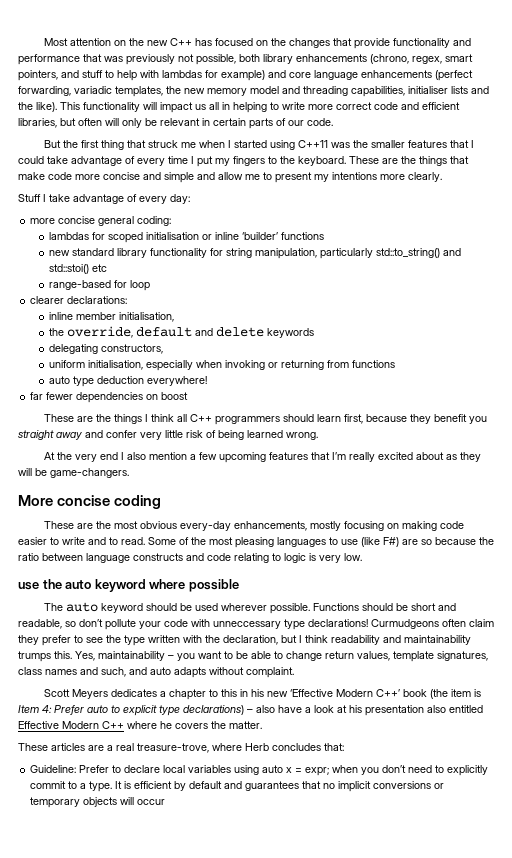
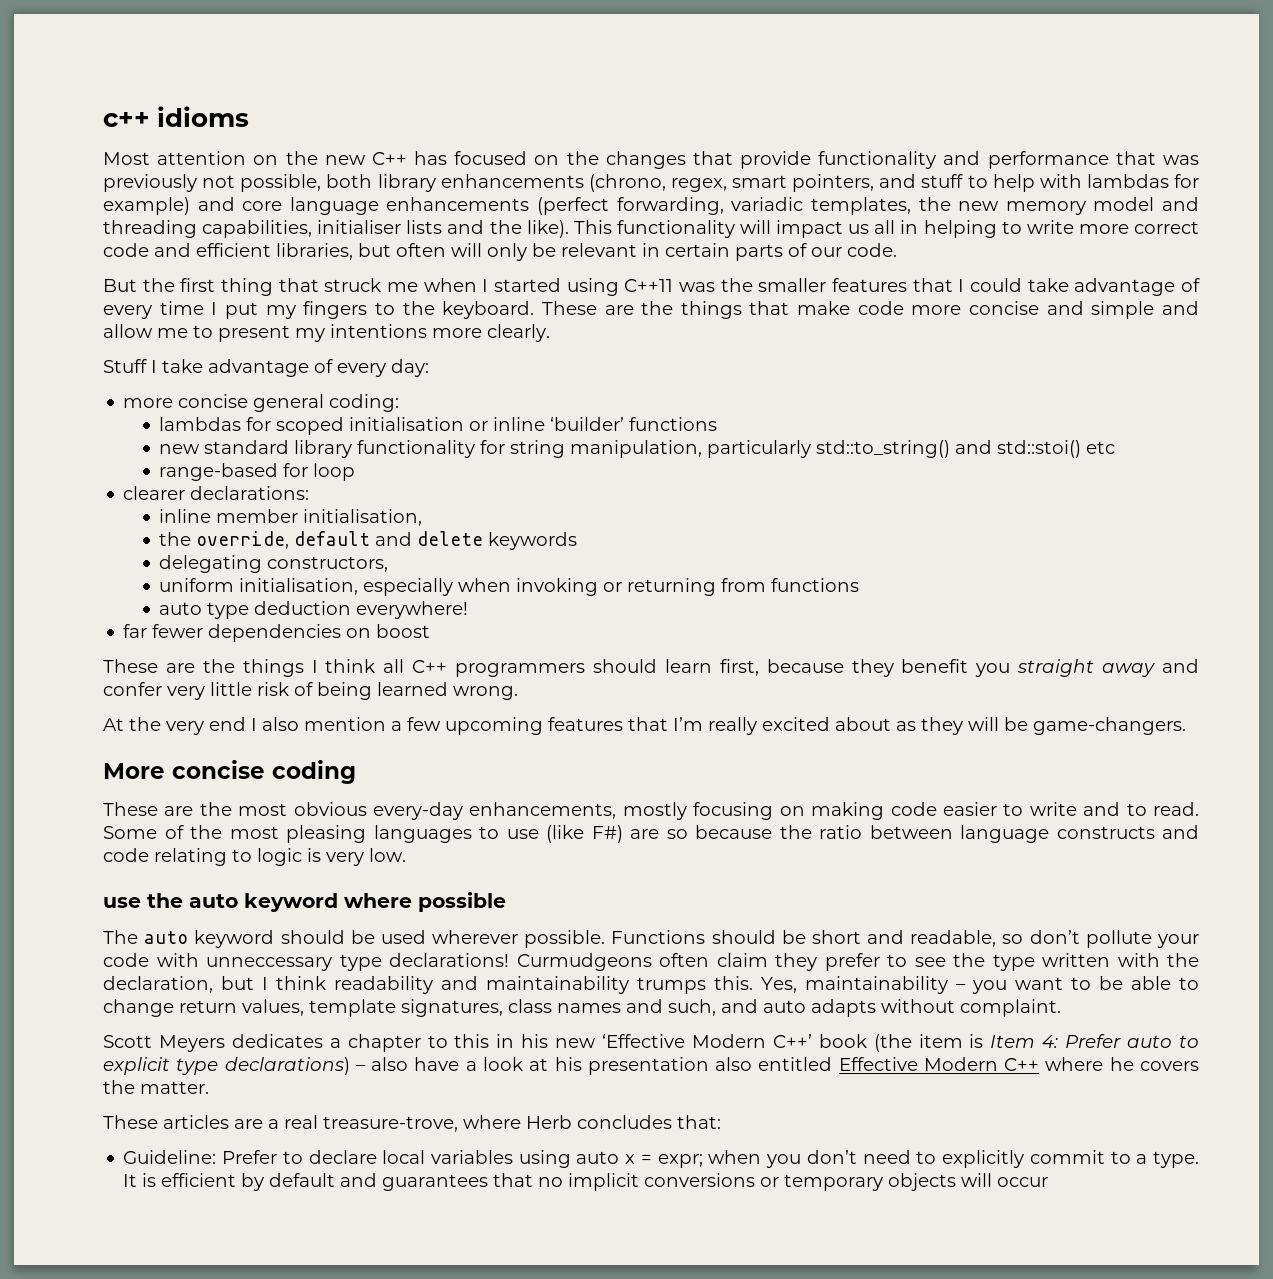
(44, 42) none -> [103,106,250,127] c++ idioms //

